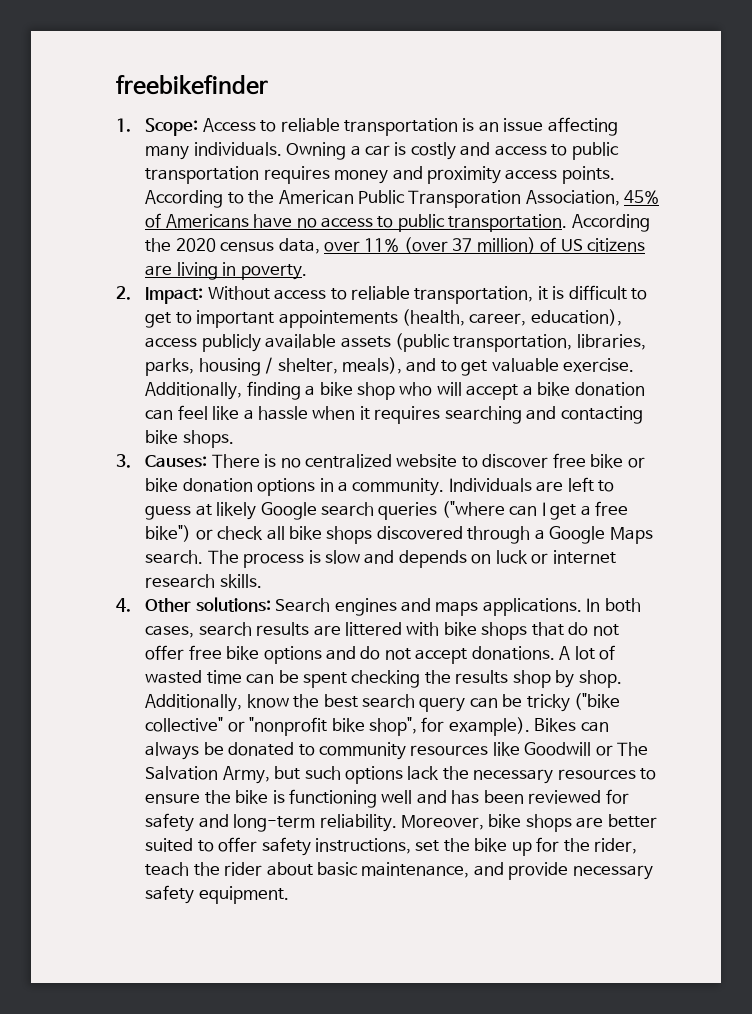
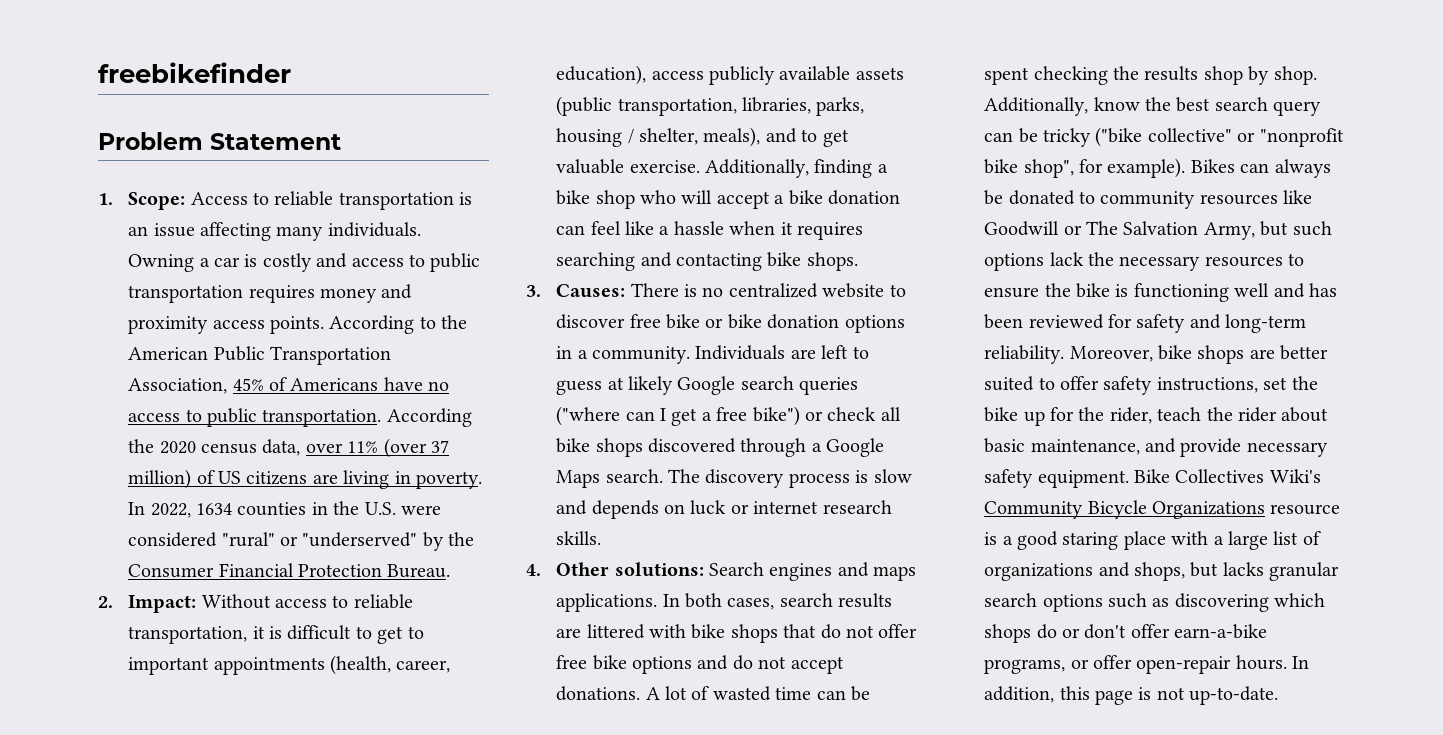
(268, 85) none -> [98,132,341,150] // Problem Statement
[408,190,522,208] Transporation -> [270,346,392,365] Transportation
(307, 272) none -> [128,501,442,518] [128,532,475,551] [128,563,451,578] In 2022, 1634 counties in the U.S. were considered "rural" or "underserved" by the Consumer Financial Protection Bureau.
[278,310,398,328] appointements -> [213,657,325,675] appointments
(239, 557) none -> [705,469,785,488] discovery
(289, 895) none -> [1134,469,1321,483] [984,500,1341,519] [984,531,1321,550] [984,562,1340,581] [984,593,1326,612] [984,624,1268,643] [984,655,1310,674] [984,686,1279,705] Bike Collectives Wiki's Community Bicycle Organizations resource is a good staring place with a large list of organizations and shops, but lacks granular search options such as discovering which shops do or don't offer earn-a-bike programs, or offer open-repair hours. In addition, this page is not up-to-date.

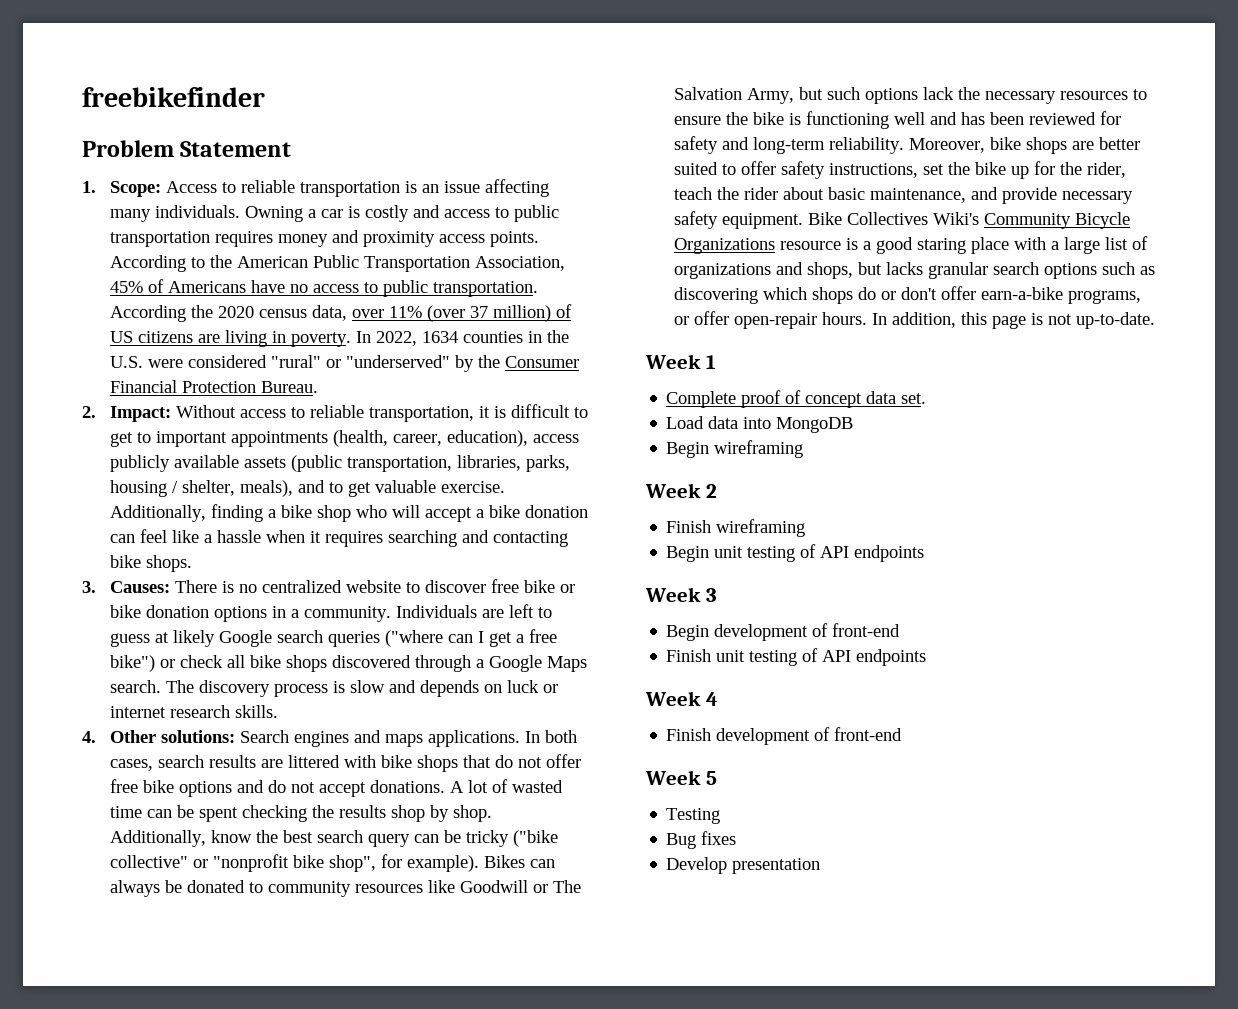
(1279, 695) none -> [645,354,716,369] [666,390,927,408] [666,416,854,433] [666,440,804,458] [645,483,717,498] [666,519,806,537] [666,544,925,562] [645,587,717,602] [666,623,901,641] [666,648,927,666] [645,691,718,706] [666,727,903,745] [645,770,717,785] [666,808,721,824] [666,831,737,849] [666,857,821,874] // Week 1 // Complete proof of concept data set. // Load data into MongoDB // Begin wireframing // Week 2 // Finish wireframing // Begin unit testing of API endpoints // Week 3 // Begin development of front-end // Finish unit testing of API endpoints // Week 4 // Finish development of front-end // Week 5 // Testing // Bug fixes // Develop presentation

